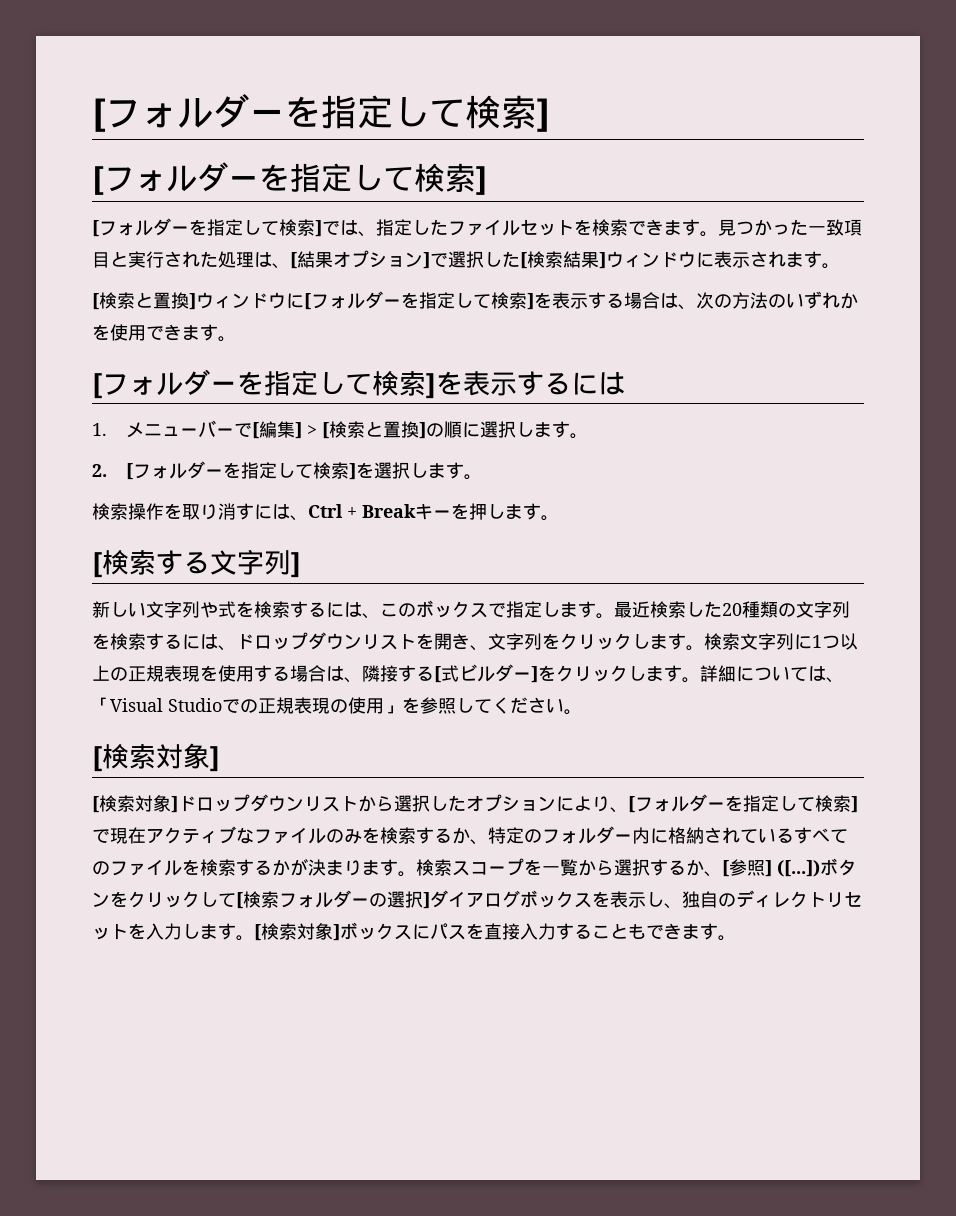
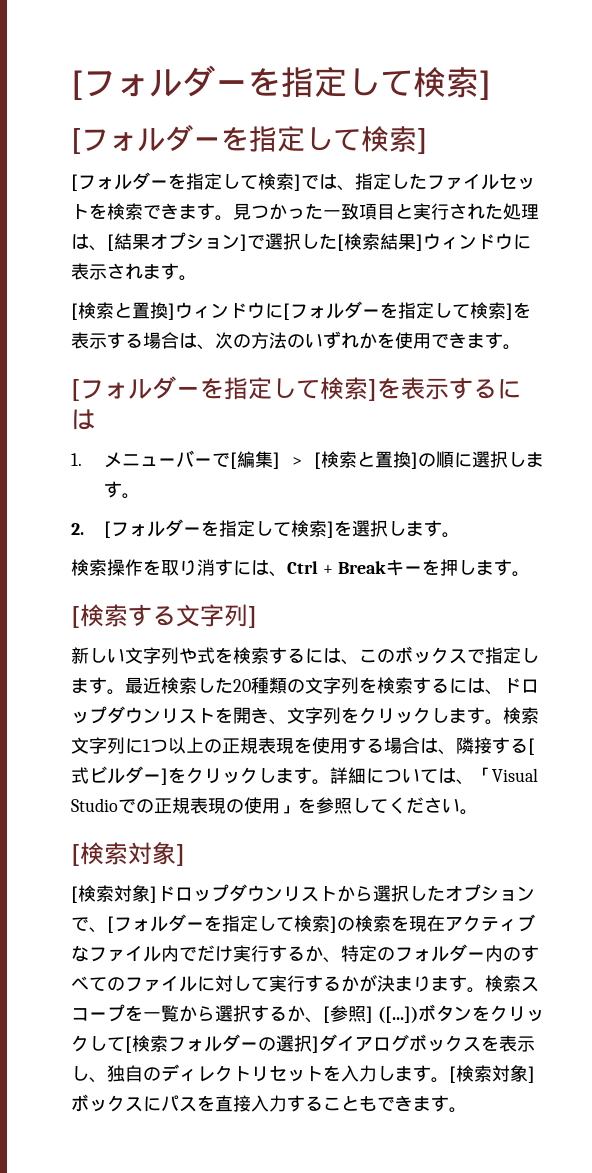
[556,796,610,812] により -> [71,917,89,931] で
[92,829,110,843] で -> [337,915,409,932] の検索を
[326,827,416,844] のみを検索 -> [161,945,269,962] 内でだけ実行
[650,827,794,844] に格納されている -> [503,947,521,961] の
[182,859,236,876] を検索 -> [197,975,305,992] に対して実行

